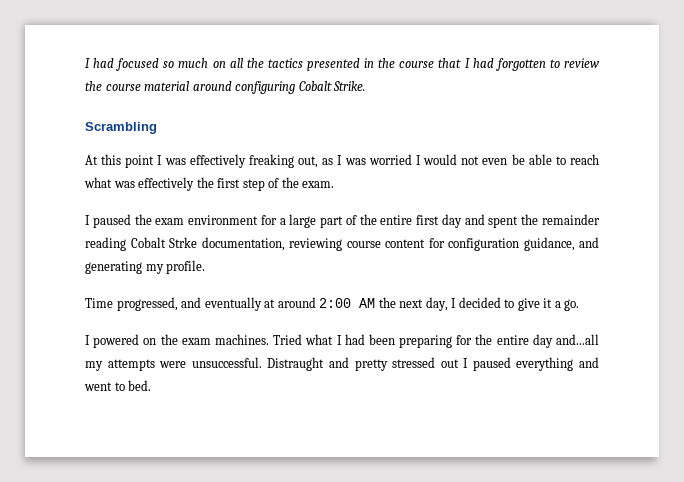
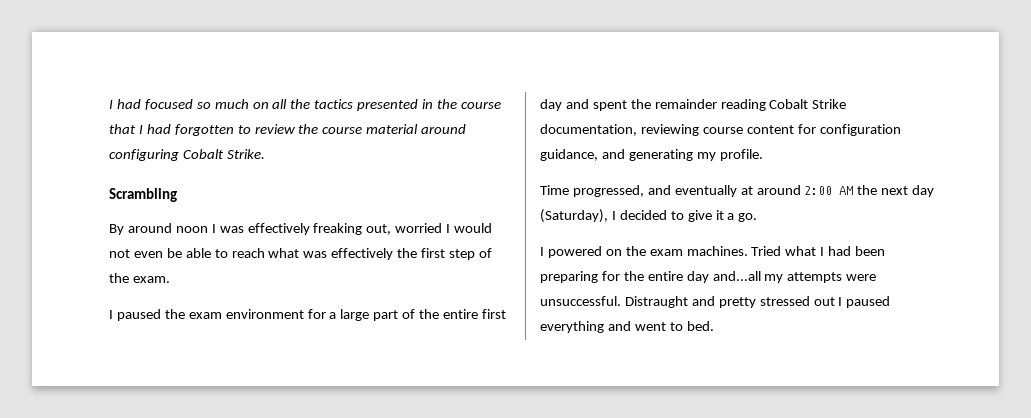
[85,154,155,168] At this point -> [109,223,208,235] By around noon
[322,155,366,165] as I was -> (392, 229) none
[169,237,197,248] Strke -> [812,99,847,109] Strike
[425,297,448,311] day, -> [912,185,935,197] [540,209,608,223] day (Saturday),

